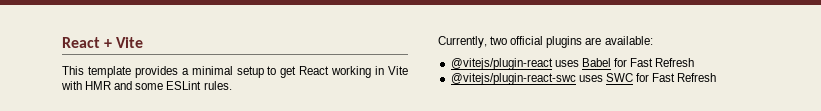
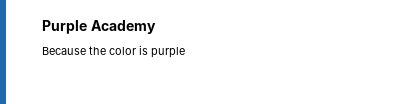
[62,37,144,48] [62,66,409,78] [61,81,232,90] [438,36,653,48] [450,58,695,70] [450,73,717,85] React + Vite // This template provides a minimal setup to get React working in Vite with HMR and some ESLint rules. // Currently, two official plugins are available: // @vitejs/plugin-react uses Babel for Fast Refresh // @vitejs/plugin-react-swc uses SWC for Fast Refresh -> [42,20,156,34] [42,45,185,58] Purple Academy // Because the color is purple

